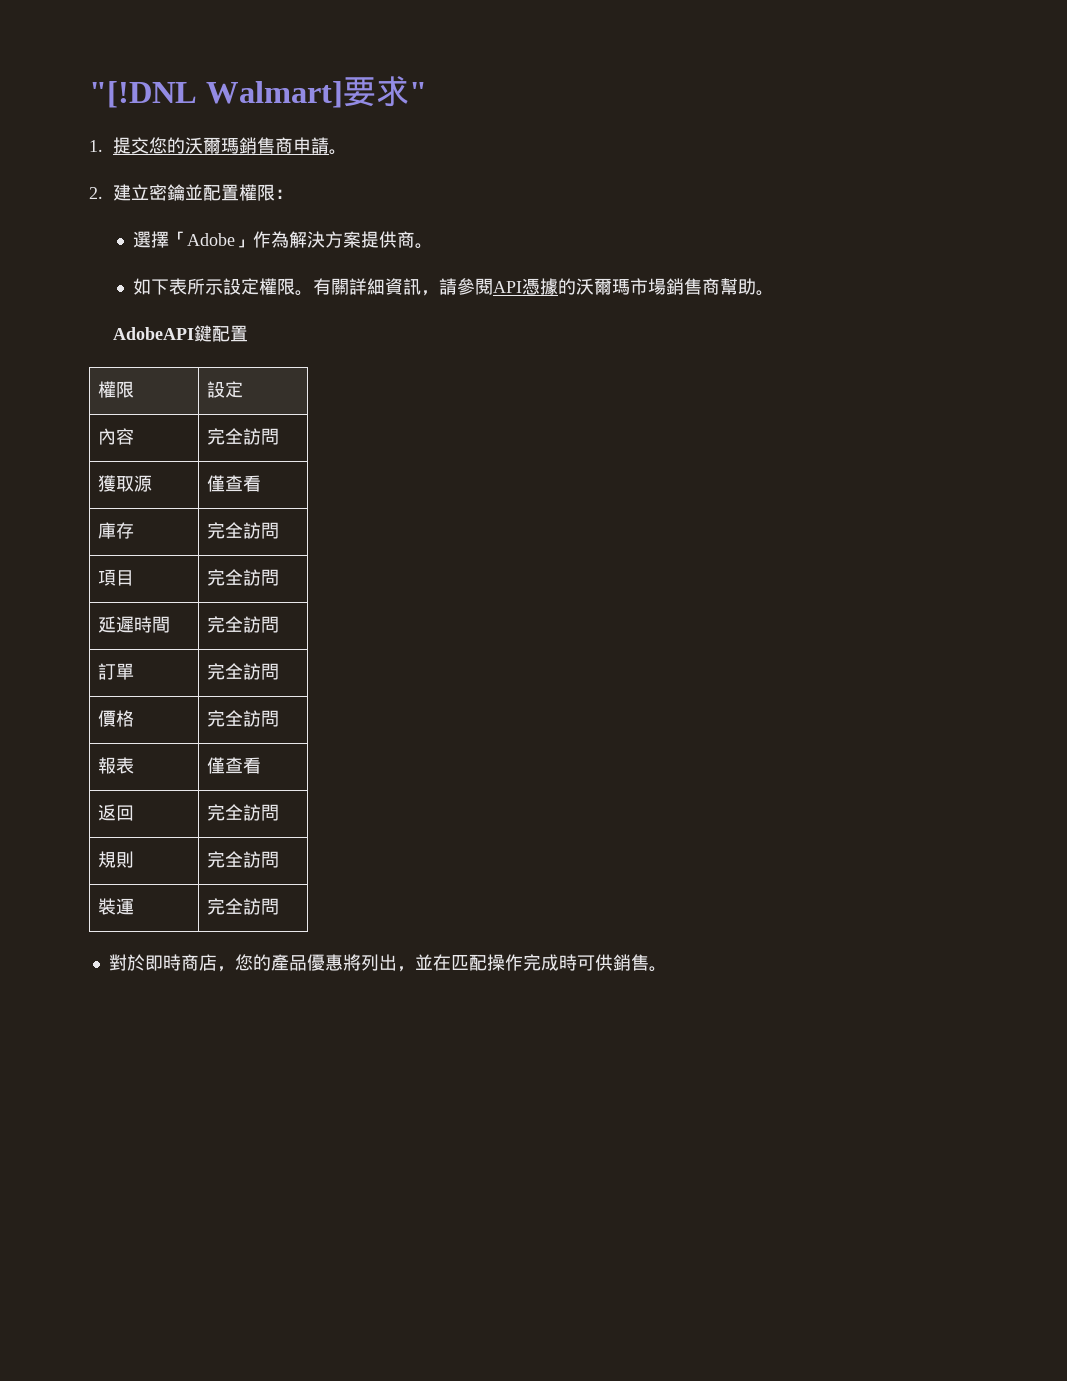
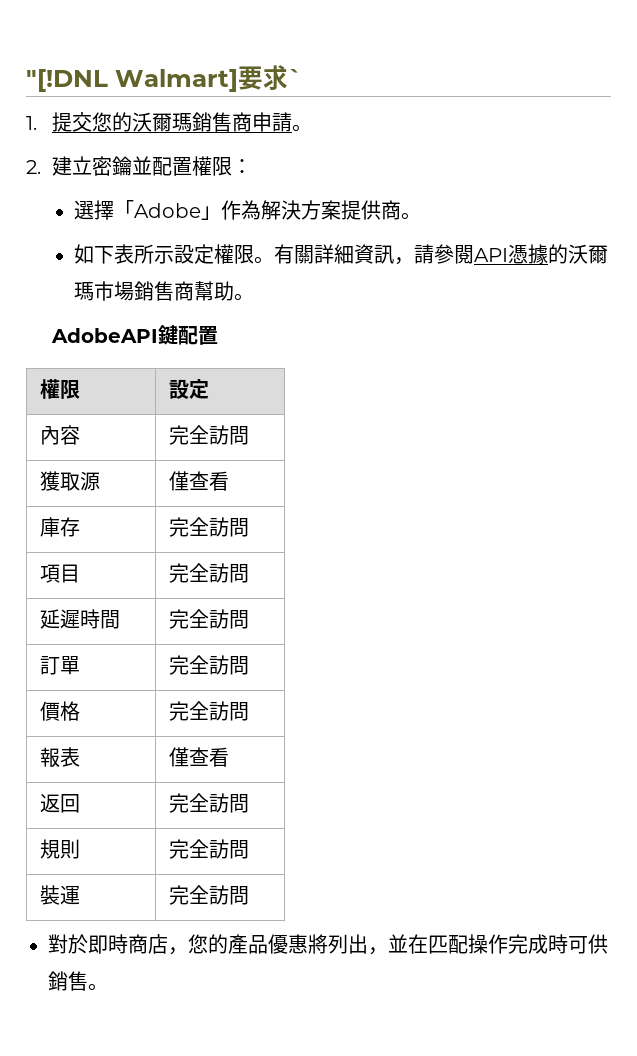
[408,82,427,103] " -> [288,69,303,87] `

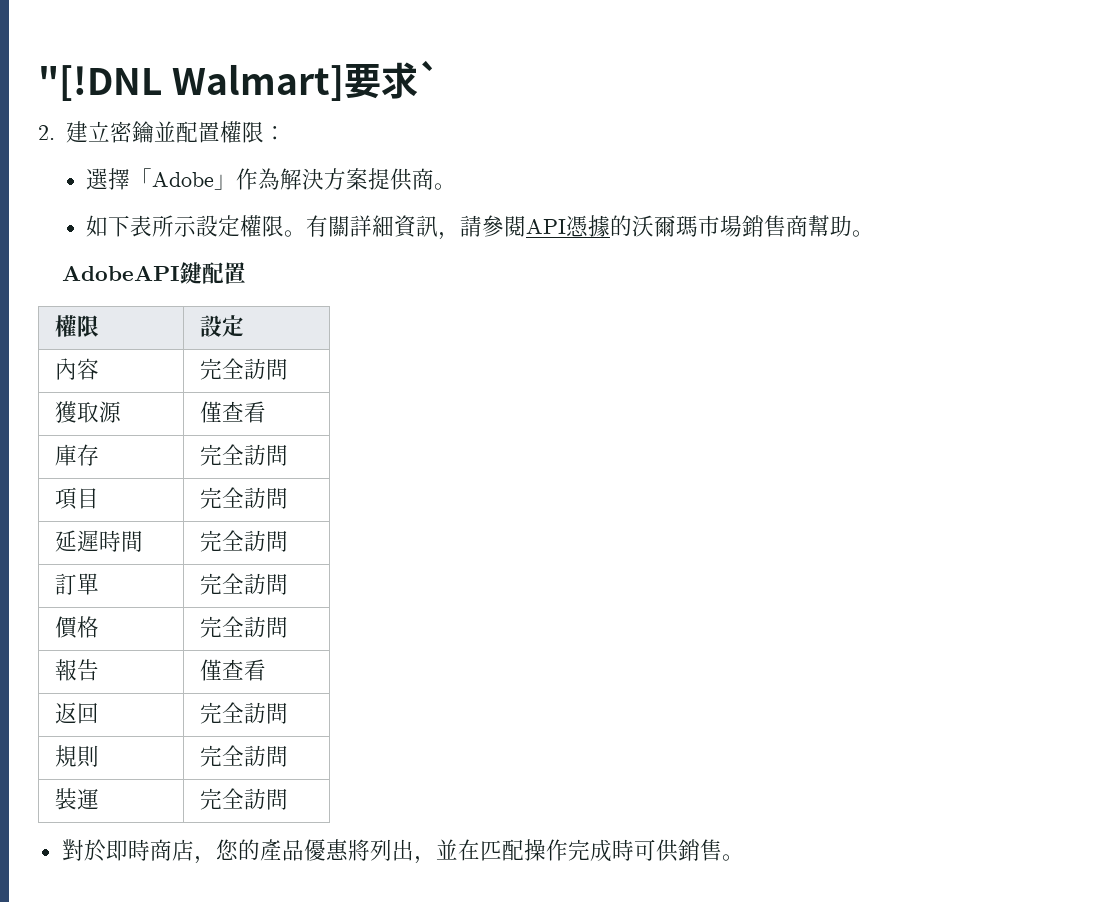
[26,112,313,132] // 1.提交您的沃爾瑪銷售商申請。 -> (441, 77) none
[59,747,80,767] 表 -> [77,659,100,681] 告

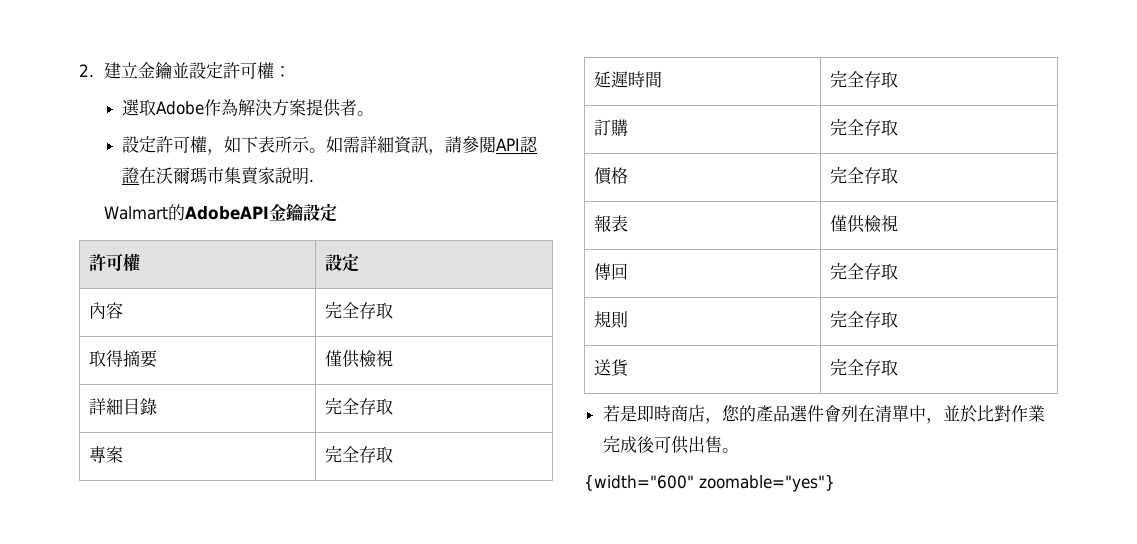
[38,60,441,101] [38,121,264,143] "[!DNL Walmart]要求` // 2.建立密鑰並配置權限 -> [79,62,274,79] 2.建立金鑰並設定許可權
[108,168,237,190] 擇「Adobe」 -> [139,99,205,116] 取Adobe
[412,168,457,190] [86,215,351,237] 商。 // 如下表所示設定權限。有關 -> [340,99,375,116] [122,136,361,155] 者。 // 設定許可權，如下表所示。如需
[566,215,633,237] 憑據的 -> [520,136,539,153] [122,167,157,184] 認證在
[720,215,875,237] [62,262,247,284] [55,315,100,337] 場銷售商幫助。 // AdobeAPI鍵配置 // 權限 -> [224,167,315,185] [103,203,337,222] [89,253,141,271] 集賣家說明. // Walmart的AdobeAPI金鑰設定 // 許可權
[244,358,289,380] [55,401,123,423] [200,401,267,423] [55,444,100,466] [200,444,289,466] [55,487,100,510] [200,487,289,509] 訪問 // 獲取源 | 僅查看 // 庫存 | 完全訪問 // 項目 | 完全訪問 -> [359,302,394,319] [89,350,158,368] [325,350,394,368] [89,398,158,415] [325,398,394,415] [89,446,124,463] [325,446,394,463] 存取 // 取得摘要 | 僅供檢視 // 詳細目錄 | 完全存取 // 專案 | 完全存取
[244,530,289,552] 訪問 -> [864,71,899,88] 存取
[77,573,100,595] [200,573,289,595] 單 | 完全訪問 -> [611,119,629,137] [830,119,899,136] 購 | 完全存取
[244,616,289,638] 訪問 -> [864,167,899,184] 存取
[77,659,100,681] [200,659,267,681] [55,702,78,724] 告 | 僅查看 // 返 -> [611,215,629,232] [830,215,899,233] [594,263,612,280] 表 | 僅供檢視 // 傳
[244,702,289,724] 訪問 -> [864,263,899,280] 存取
[244,745,289,767] [55,788,100,810] [200,788,289,810] [61,839,106,862] 訪問 // 裝運 | 完全訪問 // 對於 -> [864,311,899,328] [594,359,630,377] [830,359,899,376] [602,405,637,422] 存取 // 送貨 | 完全存取 // 若是
[303,839,701,864] 優惠將列出，並在匹配操作完成時可供銷 -> [789,405,1045,424] [602,436,705,454] 選件會列在清單中，並於比對作業完成後可供出
(744, 857) none -> [584,475,835,492] // {width="600" zoomable="yes"}

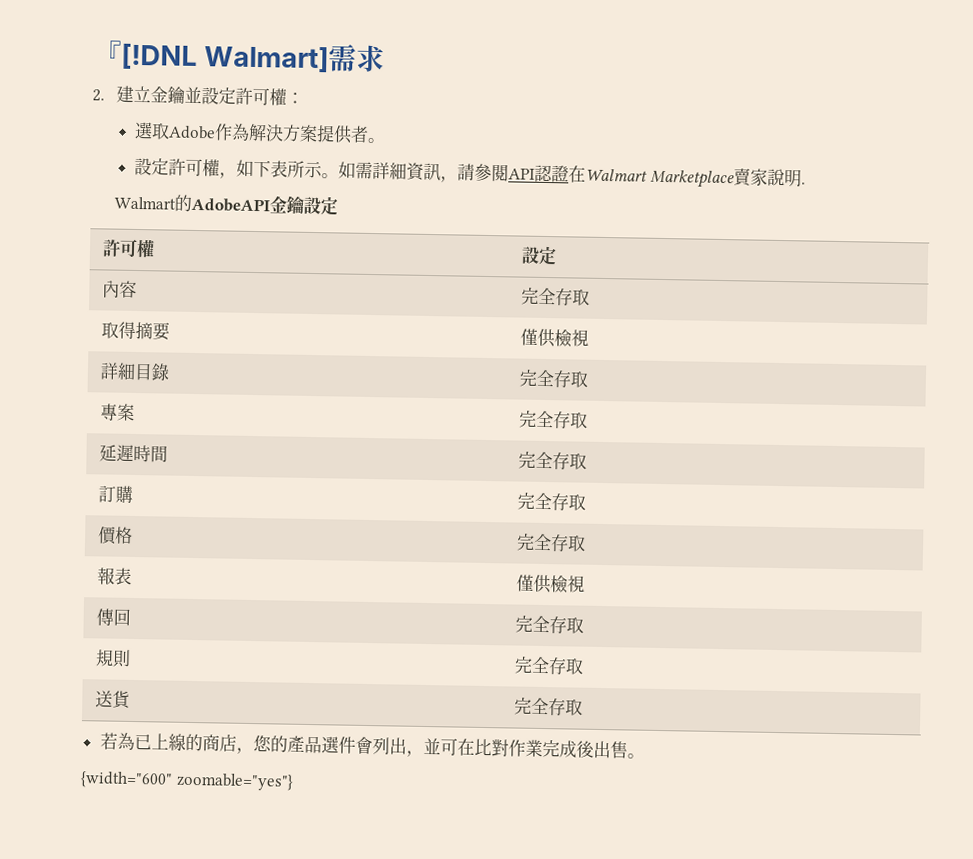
(79, 70) none -> [93,40,386,73] 『[!DNL Walmart]需求 //
[156,167,242,184] 沃爾瑪市集 -> [585,168,735,189] Walmart Marketplace
[619,405,671,422] 是即時 -> [116,732,203,752] 為已上線的
[857,405,977,424] 在清單中，並於 -> [388,737,475,757] 出，並可在
[653,436,689,454] 可供 -> (595, 749) none

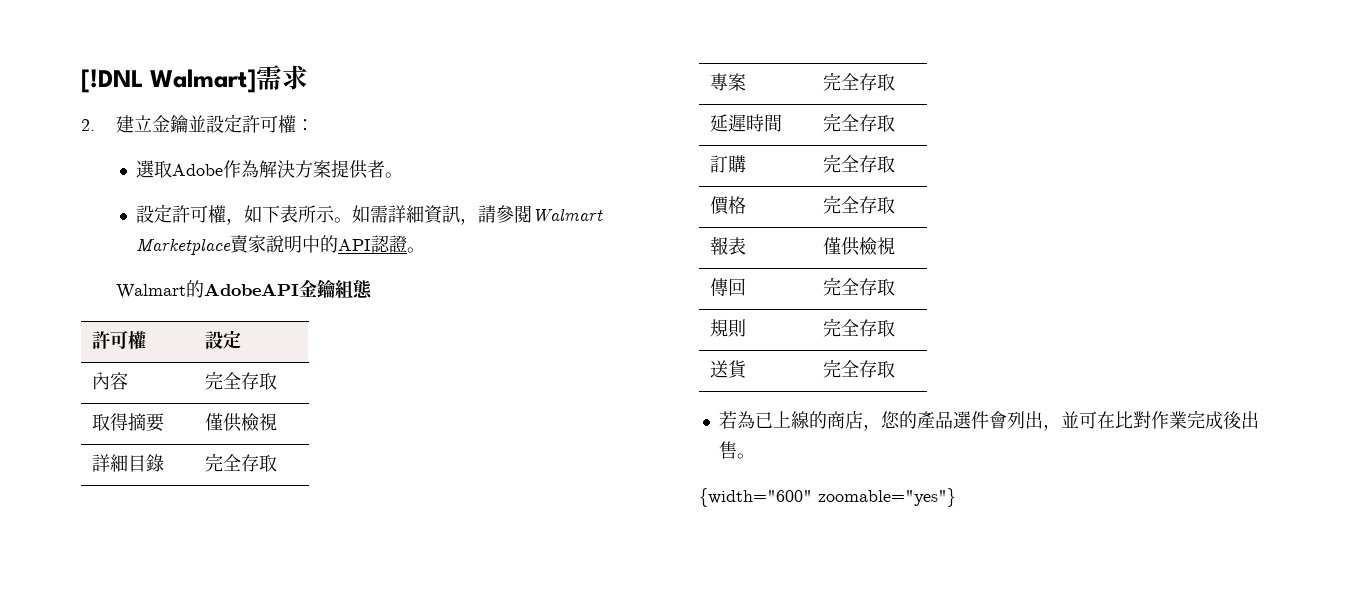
[93,40,122,65] 『 -> (81, 81) none
[508,164,587,183] API認證在 -> (533, 214) none
[800,182,806,185] . -> [302,235,426,253] 中的API認證。
[303,196,339,216] 設定 -> [335,280,373,299] 組態

